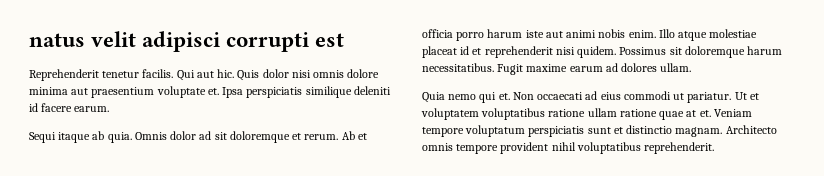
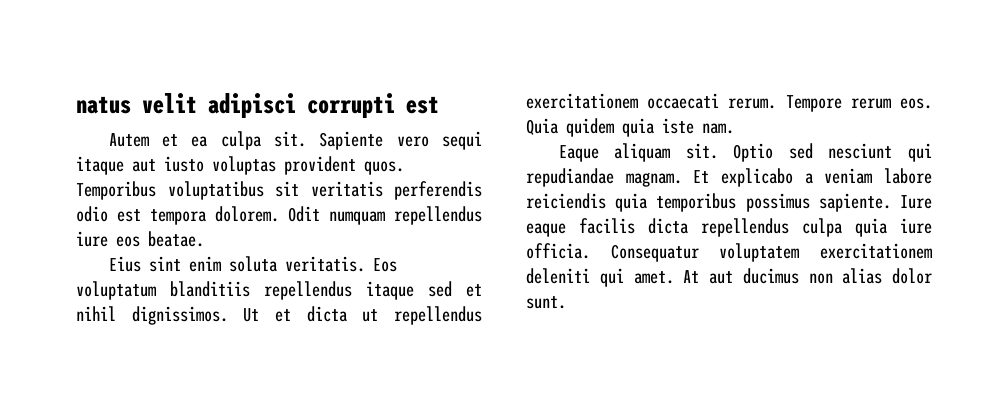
[29,69,380,81] [29,86,391,98] [29,103,110,112] [29,131,367,143] [422,29,758,41] [422,46,783,58] [422,63,692,75] [422,91,759,103] [421,108,752,120] [422,125,777,137] [422,142,715,154] Reprehenderit tenetur facilis. Qui aut hic. Quis dolor nisi omnis dolore minima aut praesentium voluptate et. Ipsa perspiciatis similique deleniti id facere earum. // Sequi itaque ab quia. Omnis dolor ad sit doloremque et rerum. Ab et officia porro harum iste aut animi nobis enim. Illo atque molestiae placeat id et reprehenderit nisi quidem. Possimus sit doloremque harum necessitatibus. Fugit maxime earum ad dolores ullam. // Quia nemo qui et. Non occaecati ad eius commodi ut pariatur. Ut et voluptatem voluptatibus ratione ullam ratione quae at et. Veniam tempore voluptatum perspiciatis sunt et distinctio magnam. Architecto omnis tempore provident nihil voluptatibus reprehenderit. -> [108,131,482,150] [76,156,404,175] [76,181,482,200] [76,206,482,225] [76,231,204,247] [108,256,397,272] [76,281,482,300] [76,306,482,325] [526,93,932,112] [526,118,734,137] [558,143,932,162] [526,168,932,187] [526,193,932,212] [526,218,932,237] [526,243,932,262] [526,268,932,287] [526,296,566,309] Autem et ea culpa sit. Sapiente vero sequi itaque aut iusto voluptas provident quos. Temporibus voluptatibus sit veritatis perferendis odio est tempora dolorem. Odit numquam repellendus iure eos beatae. // Eius sint enim soluta veritatis. Eos voluptatum blanditiis repellendus itaque sed et nihil dignissimos. Ut et dicta ut repellendus exercitationem occaecati rerum. Tempore rerum eos. Quia quidem quia iste nam. // Eaque aliquam sit. Optio sed nesciunt qui repudiandae magnam. Et explicabo a veniam labore reiciendis quia temporibus possimus sapiente. Iure eaque facilis dicta repellendus culpa quia iure officia. Consequatur voluptatem exercitationem deleniti qui amet. At aut ducimus non alias dolor sunt.

